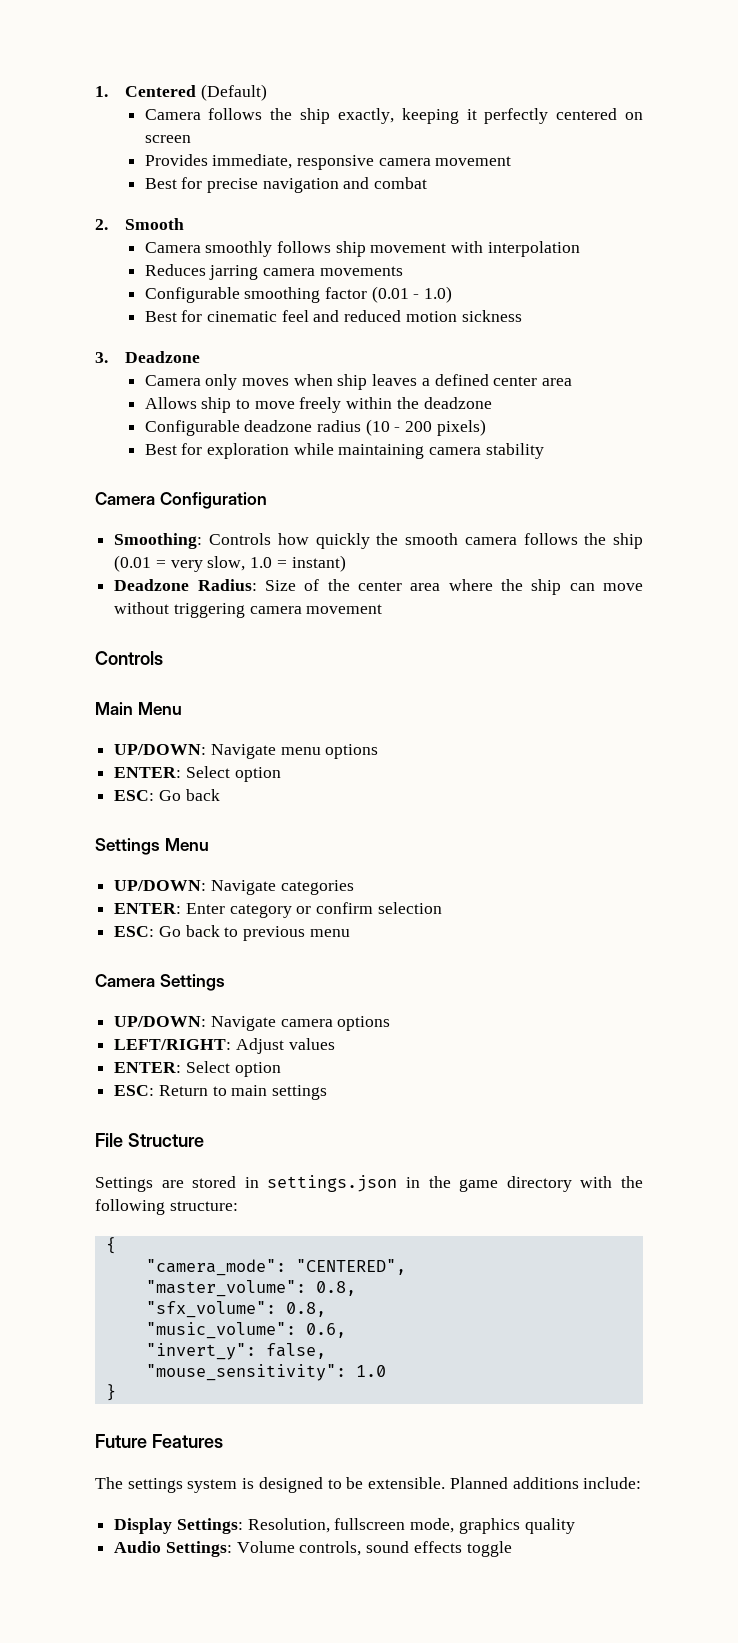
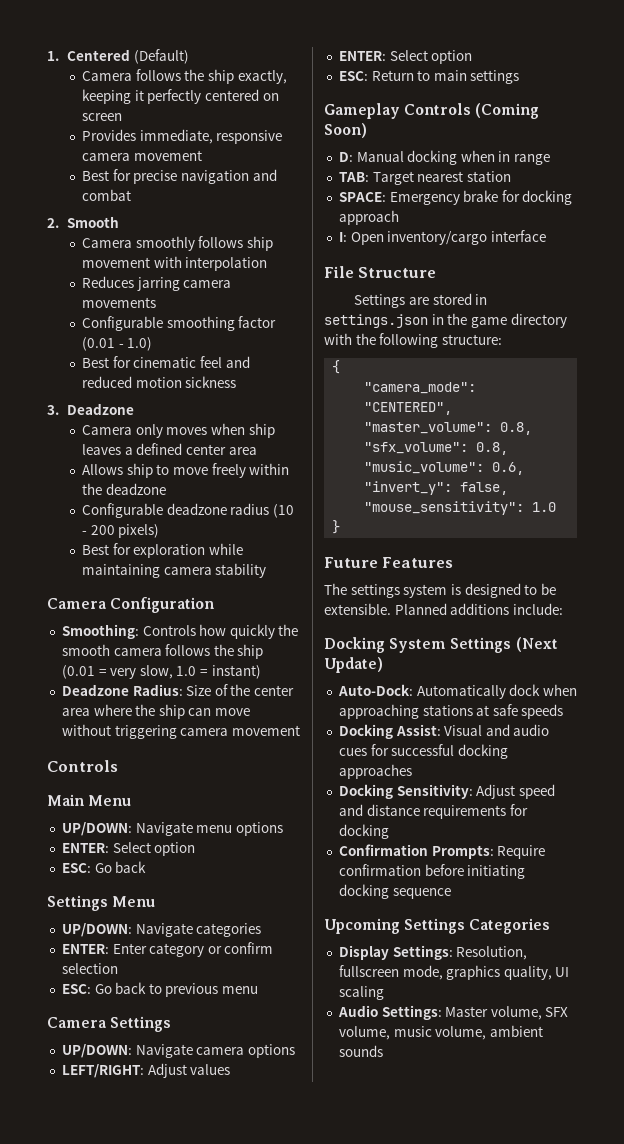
(328, 1092) none -> [324,103,540,119] [324,123,367,138] [338,150,551,165] [338,171,511,185] [338,190,573,205] [338,210,399,225] [338,230,546,245] // Gameplay Controls (Coming Soon) // D: Manual docking when in range // TAB: Target nearest station // SPACE: Emergency brake for docking approach // I: Open inventory/cargo interface
(642, 1483) none -> [324,637,558,653] [324,657,383,673] [337,684,577,699] [338,704,564,719] [338,724,550,739] [338,744,508,759] [338,764,412,779] [338,784,555,799] [338,804,528,819] [338,824,389,839] [338,844,546,859] [338,864,526,879] [338,884,451,899] [324,918,551,934] // Docking System Settings (Next Update) // Auto-Dock: Automatically dock when approaching stations at safe speeds // Docking Assist: Visual and audio cues for successful docking approaches // Docking Sensitivity: Adjust speed and distance requirements for docking // Confirmation Prompts: Require confirmation before initiating docking sequence // Upcoming Settings Categories
[524,1518,575,1534] quality -> [503,966,570,980] [338,986,384,1000] quality, UI scaling
[236,1541,512,1557] Volume controls, sound effects toggle -> [445,1006,569,1020] [338,1025,543,1040] [338,1045,383,1057] Master volume, SFX volume, music volume, ambient sounds

